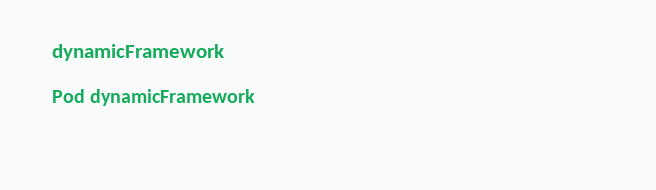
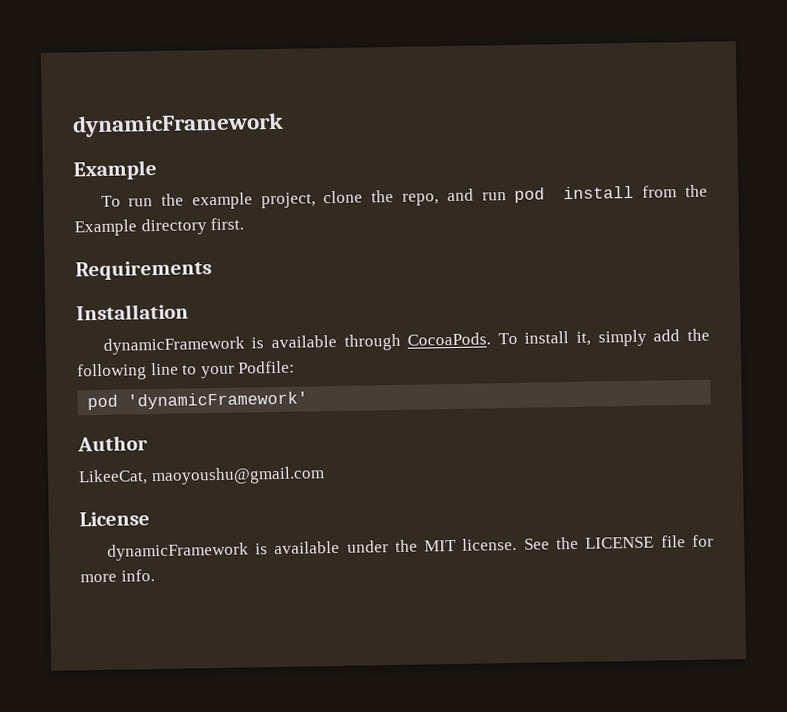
[52,89,256,106] Pod dynamicFramework -> [73,159,157,181] [100,184,708,210] [74,217,245,237] [75,260,212,281] [76,303,189,321] [102,328,710,355] [77,360,296,381] [87,391,309,411] [77,435,148,452] [78,466,325,486] [79,511,150,527] [106,534,714,561] [80,569,155,583] Example // To run the example project, clone the repo, and run pod install from the Example directory first. // Requirements // Installation // dynamicFramework is available through CocoaPods. To install it, simply add the following line to your Podfile: // pod 'dynamicFramework' // Author // LikeeCat, maoyoushu@gmail.com // License // dynamicFramework is available under the MIT license. See the LICENSE file for more info.

